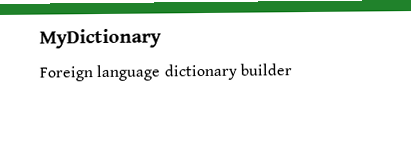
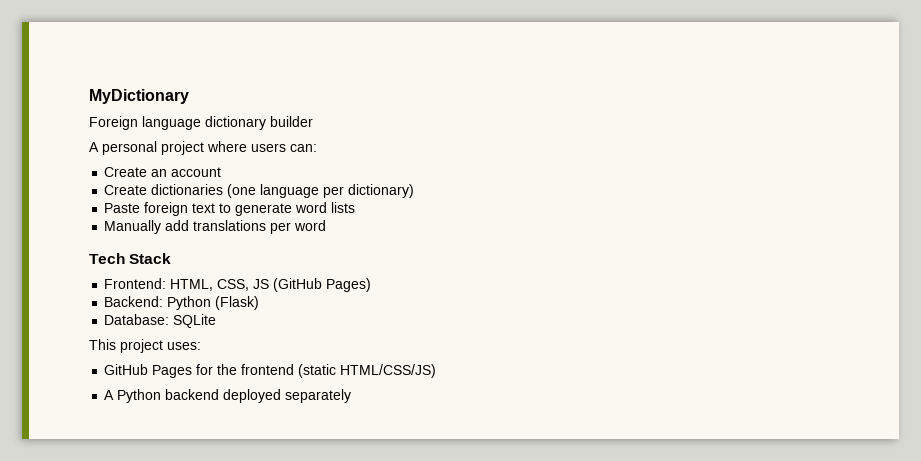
(292, 69) none -> [89,141,317,155] [104,167,222,177] [104,184,415,198] [104,202,356,216] [104,220,327,234] [89,253,172,264] [104,278,372,292] [104,296,260,310] [104,314,217,328] [89,339,201,353] [104,364,437,378] [104,389,352,403] // A personal project where users can: // Create an account // Create dictionaries (one language per dictionary) // Paste foreign text to generate word lists // Manually add translations per word // Tech Stack // Frontend: HTML, CSS, JS (GitHub Pages) // Backend: Python (Flask) // Database: SQLite // This project uses: // GitHub Pages for the frontend (static HTML/CSS/JS) // A Python backend deployed separately

